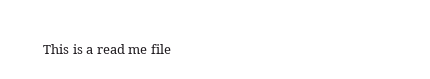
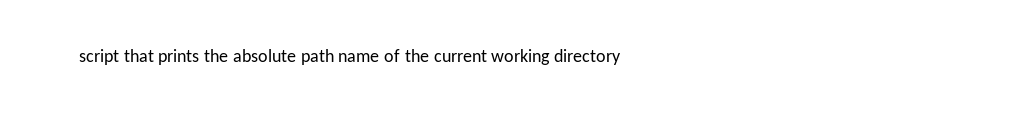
[43,44,171,54] This is a read me file -> [79,49,621,65] script that prints the absolute path name of the current working directory

